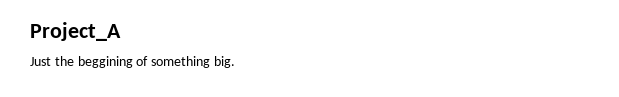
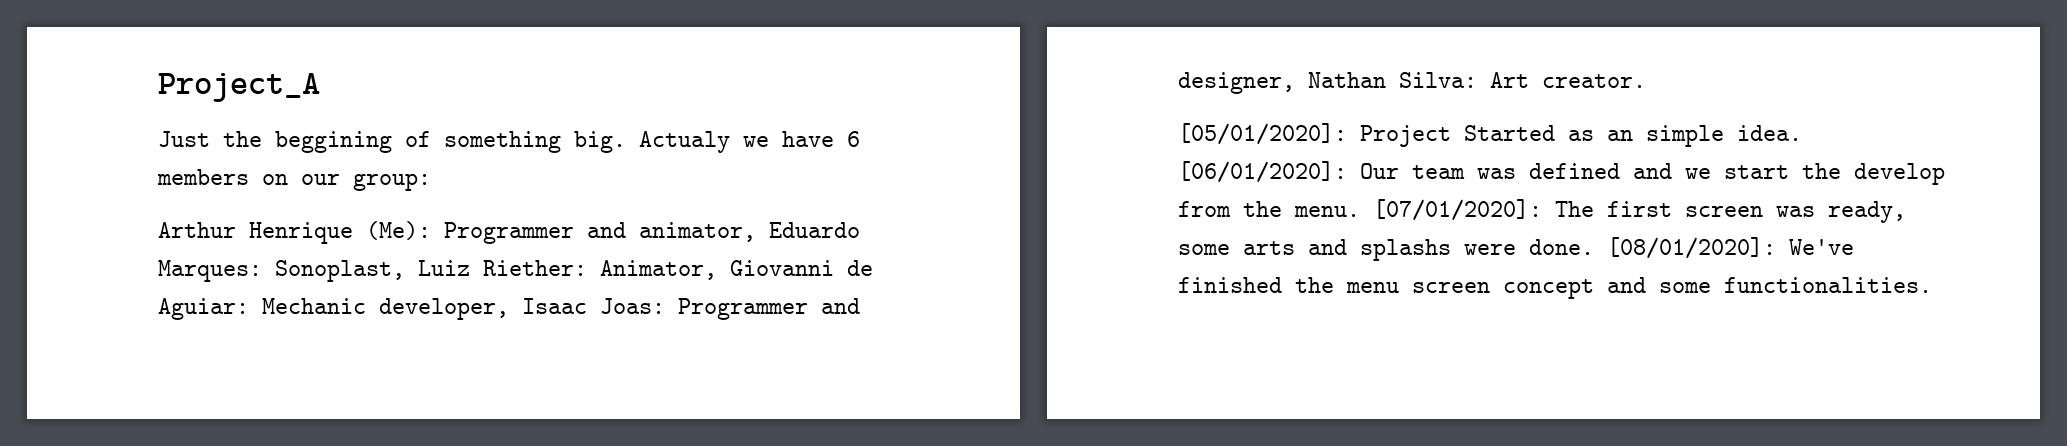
(235, 62) none -> [639,131,860,153] [157,169,431,191] [158,221,860,244] [158,260,873,282] [158,298,860,320] [1178,72,1646,94] [1178,123,1802,147] [1178,161,1945,185] [1178,199,1906,223] [1178,237,1854,261] [1178,277,1932,299] Actualy we have 6 members on our group: // Arthur Henrique (Me): Programmer and animator, Eduardo Marques: Sonoplast, Luiz Riether: Animator, Giovanni de Aguiar: Mechanic developer, Isaac Joas: Programmer and designer, Nathan Silva: Art creator. // [05/01/2020]: Project Started as an simple idea. [06/01/2020]: Our team was defined and we start the develop from the menu. [07/01/2020]: The first screen was ready, some arts and splashs were done. [08/01/2020]: We've finished the menu screen concept and some functionalities.

